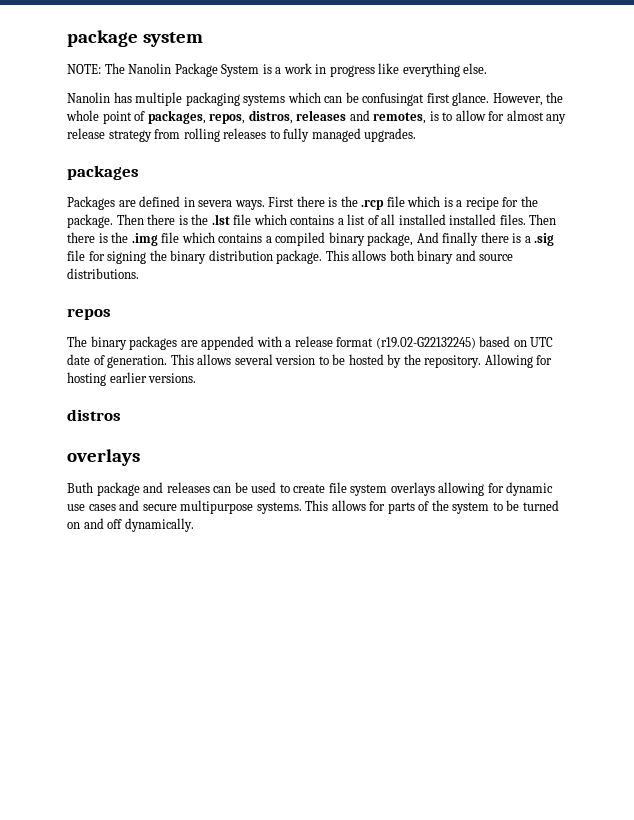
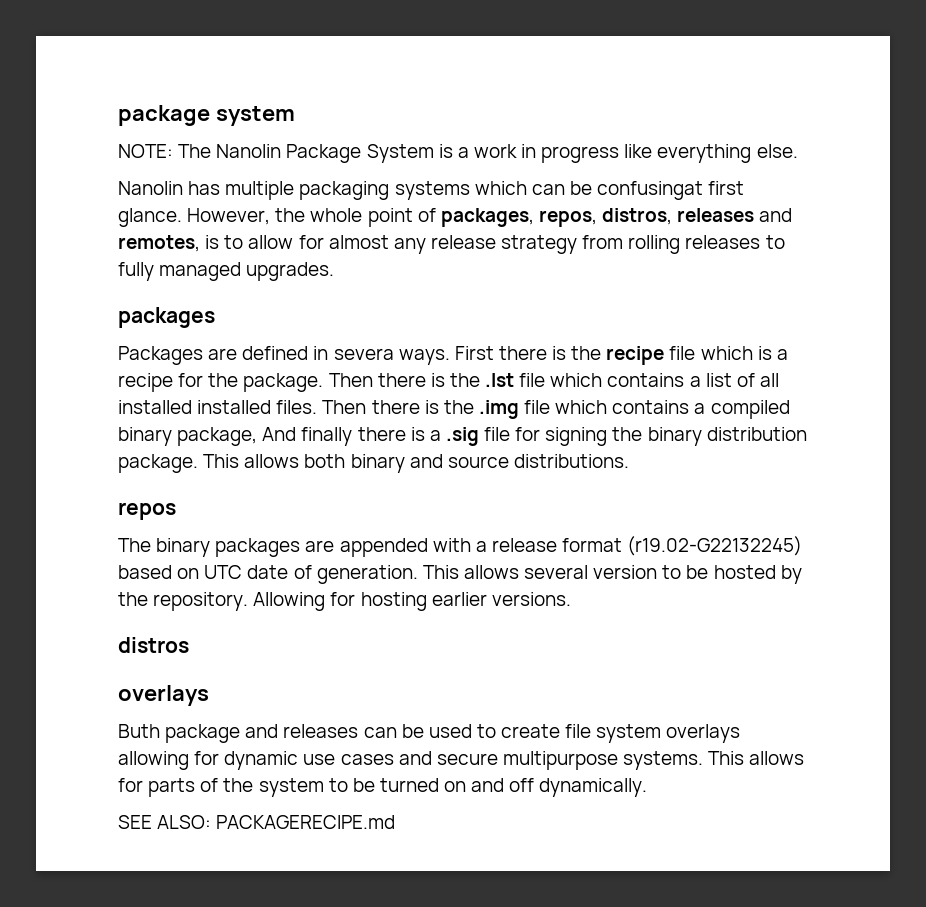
[361,200,385,210] .rcp -> [606,346,665,365] recipe
(194, 525) none -> [118,815,396,829] // SEE ALSO: PACKAGERECIPE.md

